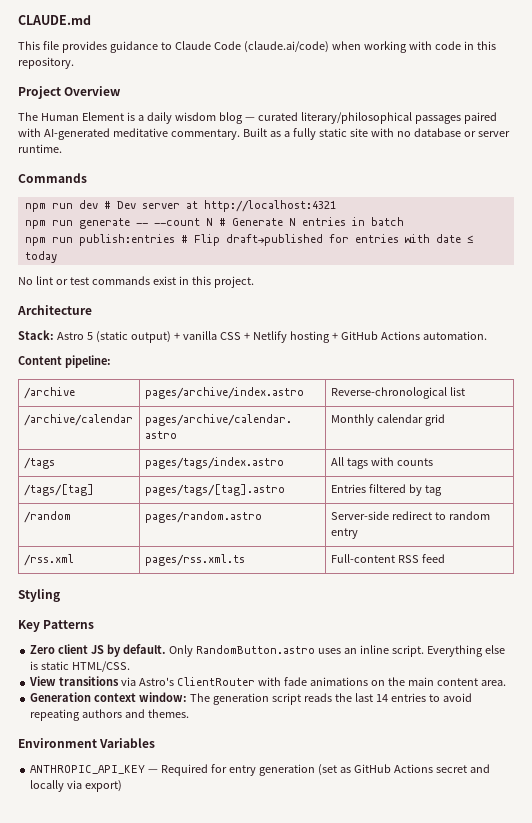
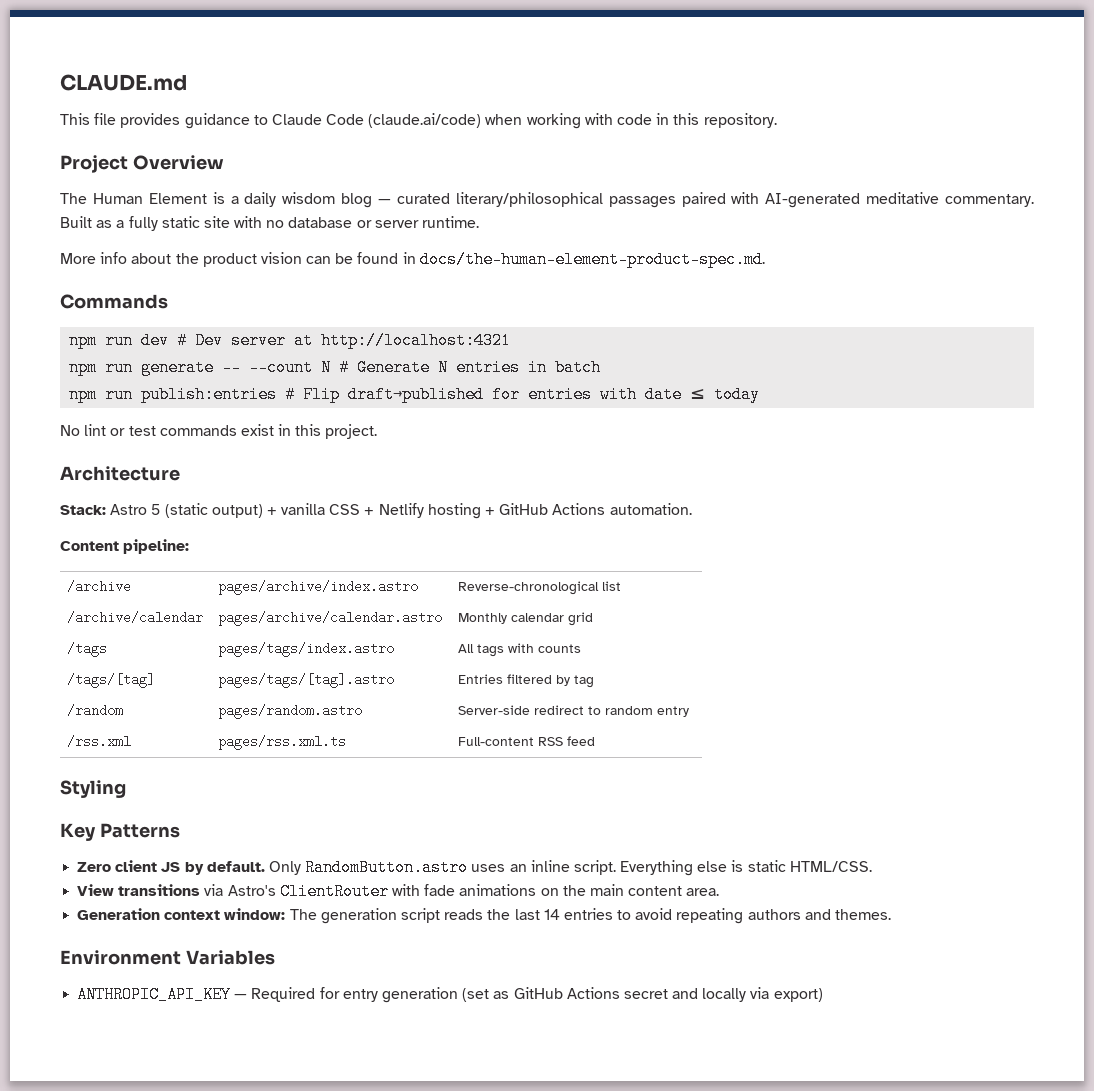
(62, 148) none -> [60,251,765,268] // More info about the product vision can be found in docs/the-human-element-product-spec.md.

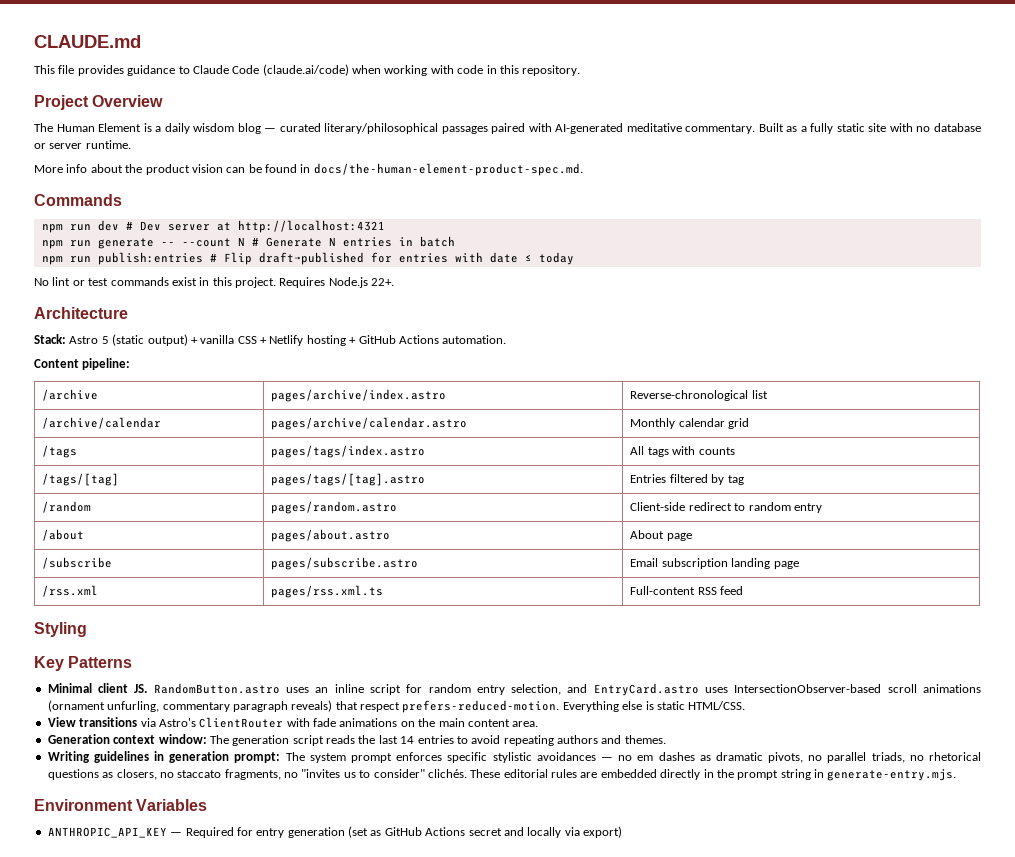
(378, 431) none -> [279,277,395,288] Requires Node.js 22+.
[458,705,531,715] Server-side -> [630,502,686,511] Client-side
(690, 711) none -> [42,529,85,541] [271,529,391,542] [630,530,692,541] [42,557,113,569] [271,557,419,570] [630,558,799,569] // /about | pages/about.astro | About page // /subscribe | pages/subscribe.astro | Email subscription landing page
[77,859,616,876] Zero client JS by default. Only RandomButton.astro uses an inline script. -> [47,683,981,696] [47,700,560,713] Minimal client JS. RandomButton.astro uses an inline script for random entry selection, and EntryCard.astro uses IntersectionObserver-based scroll animations (ornament unfurling, commentary paragraph reveals) that respect prefers-reduced-motion.
(892, 914) none -> [47,751,981,763] [47,769,957,781] // Writing guidelines in generation prompt: The system prompt enforces specific stylistic avoidances — no em dashes as dramatic pivots, no parallel triads, no rhetorical questions as closers, no staccato fragments, no "invites us to consider" clichés. These editorial rules are embedded directly in the prompt string in generate-entry.mjs.

